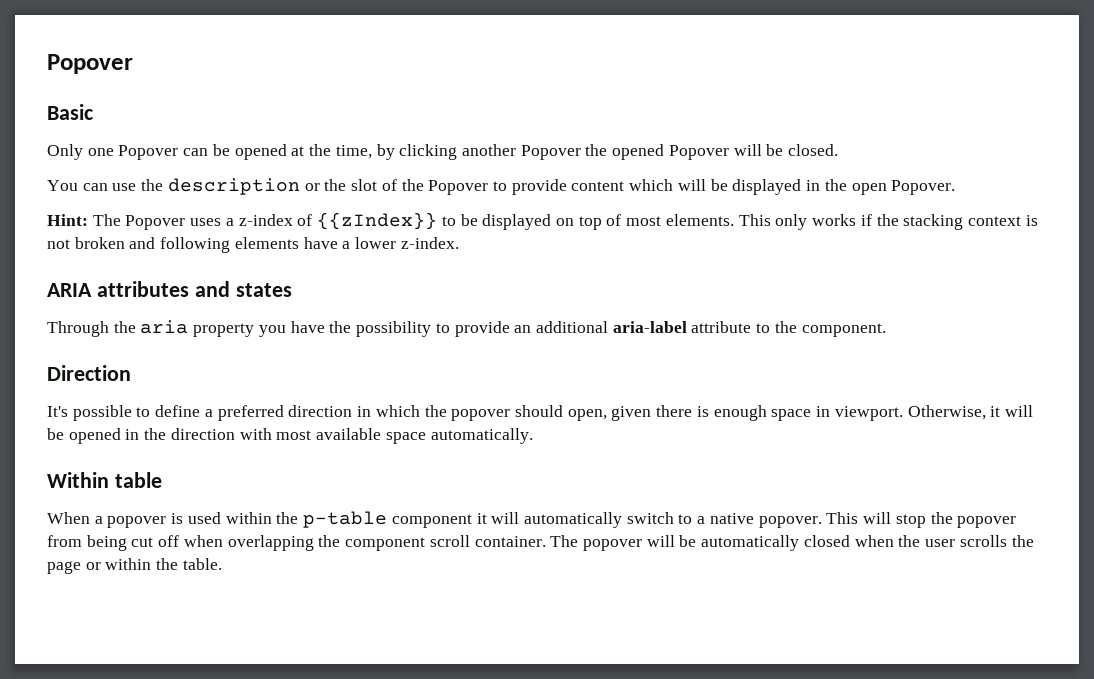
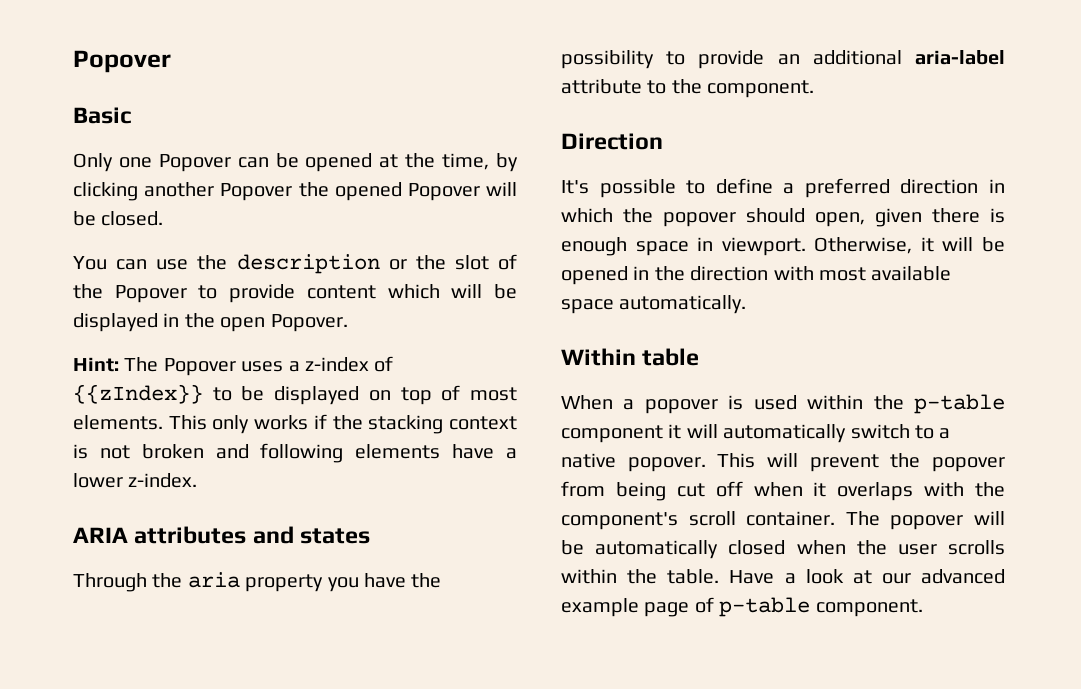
[895,514,926,528] stop -> [809,454,879,472] prevent
[227,535,426,551] overlapping the component -> [813,482,1005,501] [561,512,678,530] it overlaps with the component's
[1011,535,1034,547] [47,558,222,574] the page or within the table. -> [561,569,1005,584] [561,597,923,617] within the table. Have a look at our advanced example page of p-table component.

